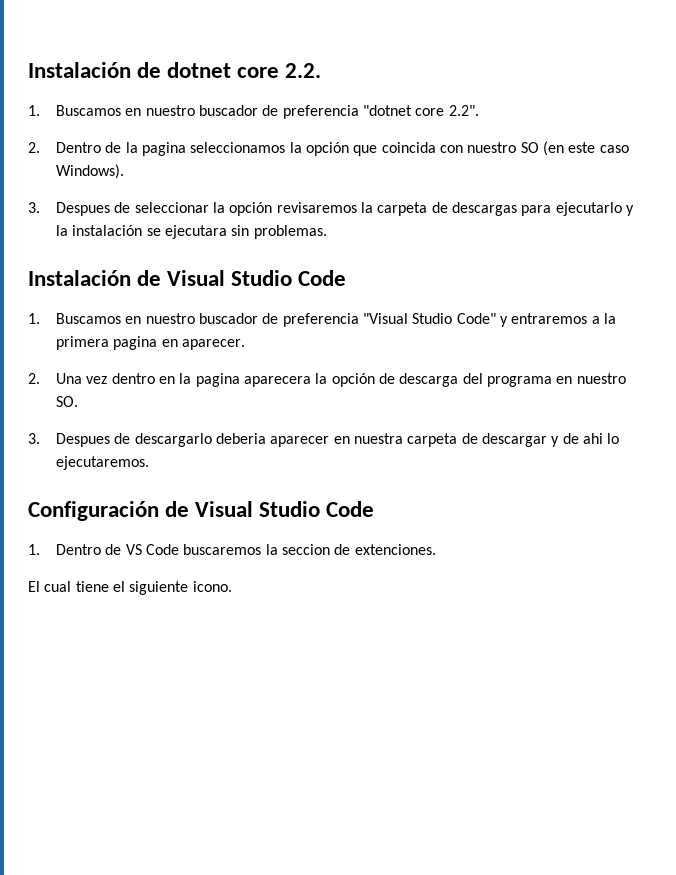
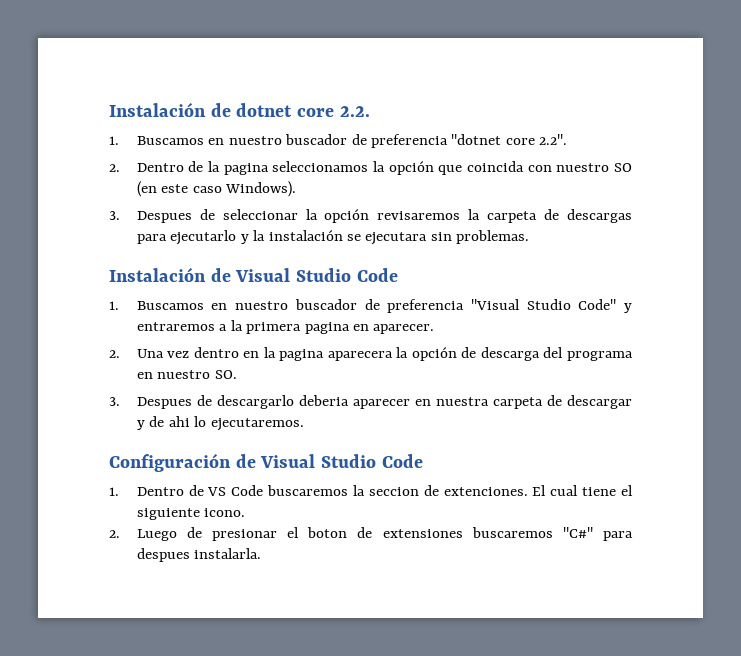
(436, 549) // -> (528, 491) none
(232, 586) none -> [109,527,633,541] [136,548,262,562] // 2. Luego de presionar el boton de extensiones buscaremos "C#" para despues instalarla.

